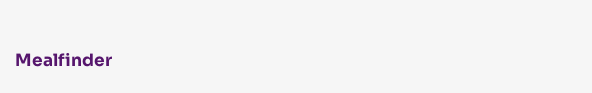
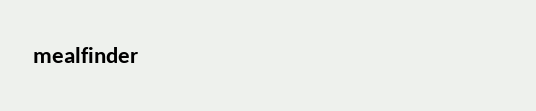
[15,52,112,67] Mealfinder -> [33,47,138,63] mealfinder

